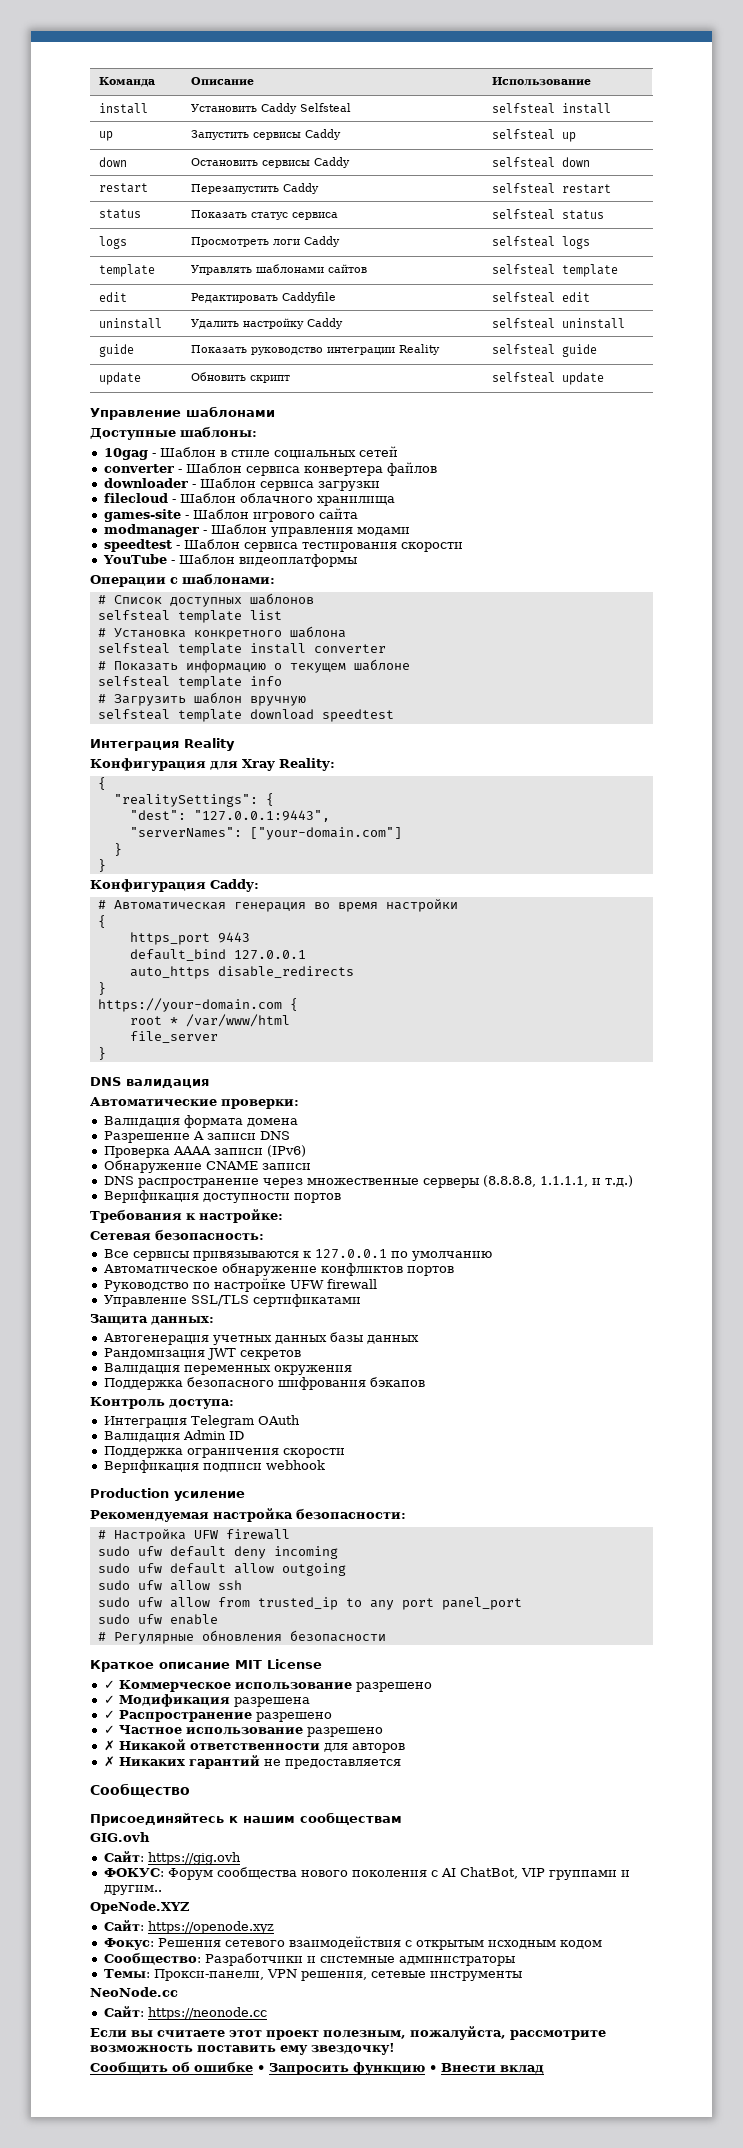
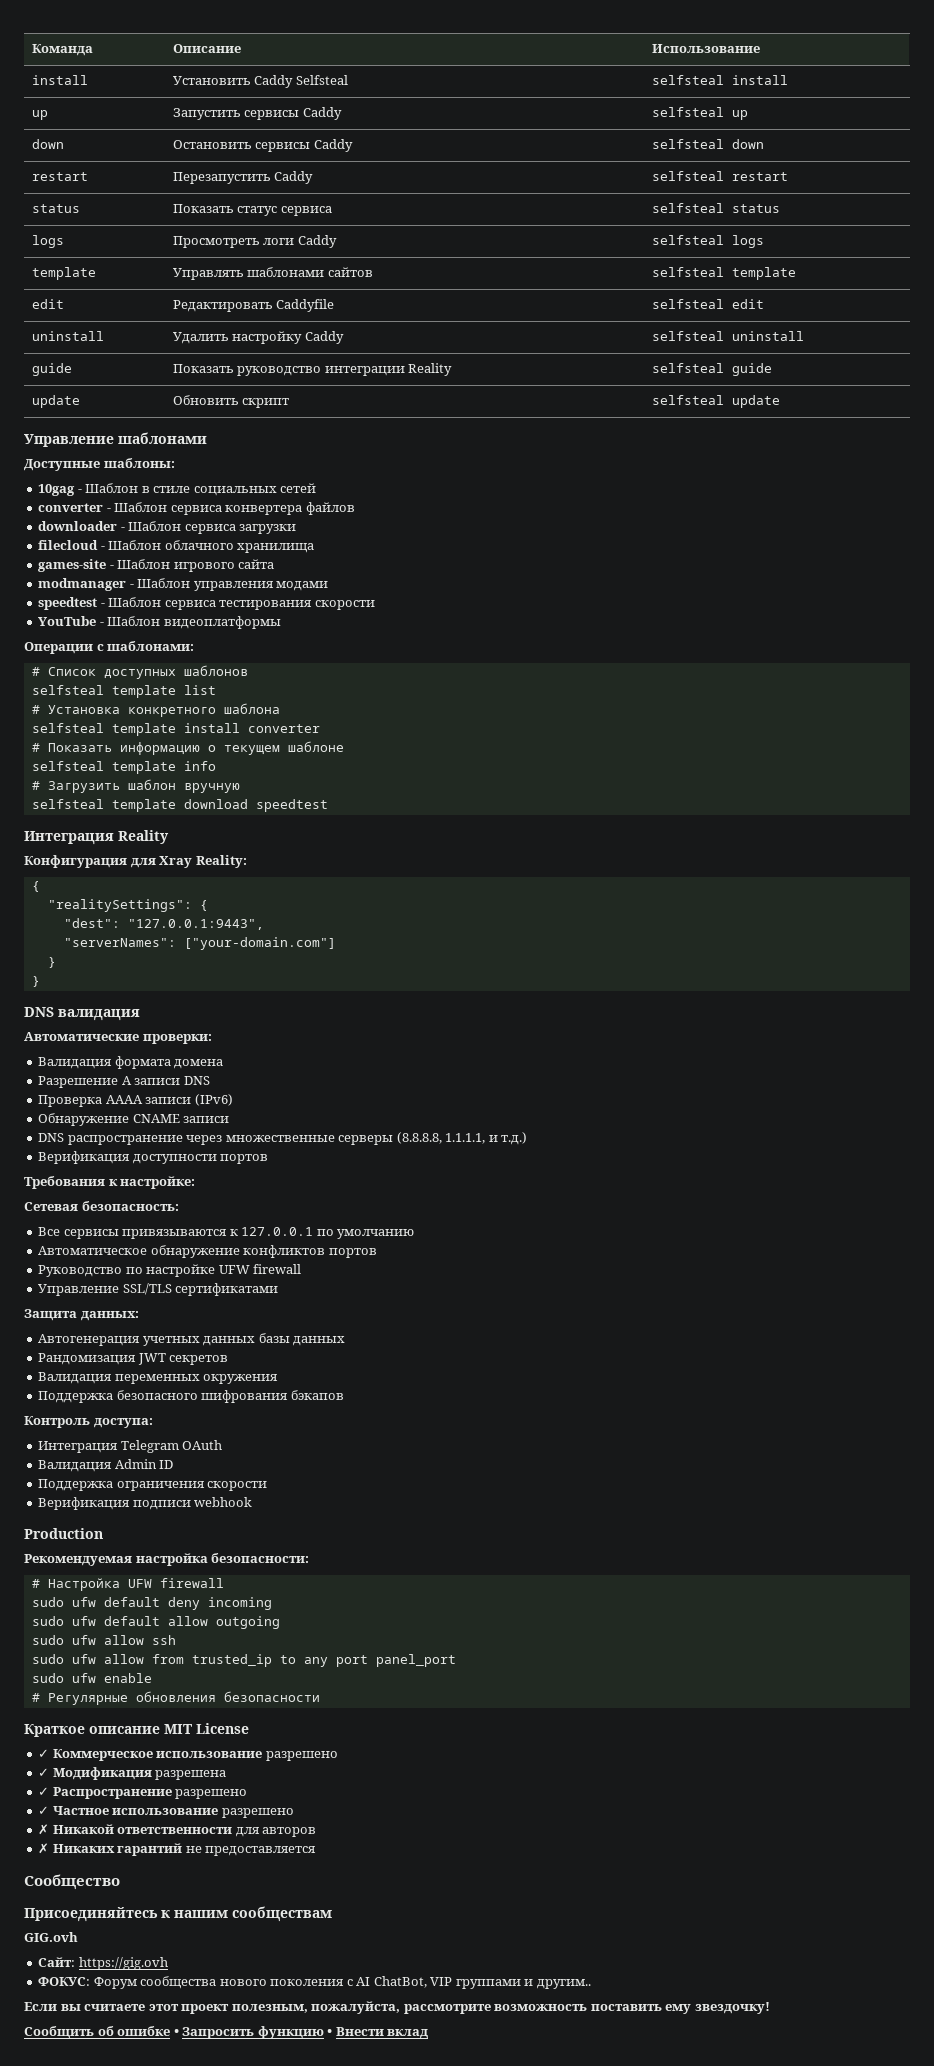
[90,879,259,892] [97,899,458,912] [97,915,106,928] [129,932,250,945] [129,949,306,961] [129,966,354,979] [97,982,106,995] [97,998,298,1012] [129,1014,290,1027] [129,1031,218,1043] [97,1047,106,1060] // Конфигурация Caddy: // # Автоматическая генерация во время настройки // { // https_port 9443 // default_bind 127.0.0.1 // auto_https disable_redirects // } // https://your-domain.com { // root * /var/www/html // file_server // } -> (40, 981) none
[174,1491,245,1501] усиление -> (103, 1533) none
[90,1901,190,1914] [103,1920,274,1934] [103,1936,602,1950] [103,1952,515,1966] [103,1969,522,1981] [90,1987,178,1997] [103,2006,267,2020] // OpeNode.XYZ // Сайт: https://openode.xyz // Фокус: Решения сетевого взаимодействия с открытым исходным кодом // Сообщество: Разработчики и системные администраторы // Темы: Прокси-панели, VPN решения, сетевые инструменты // NeoNode.cc // Сайт: https://neonode.cc -> (591, 1984) none

